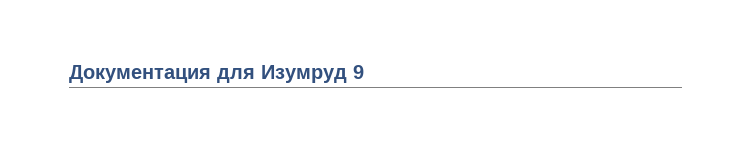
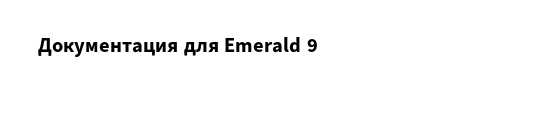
[261,65,347,83] Изумруд -> [224,37,302,53] Emerald

